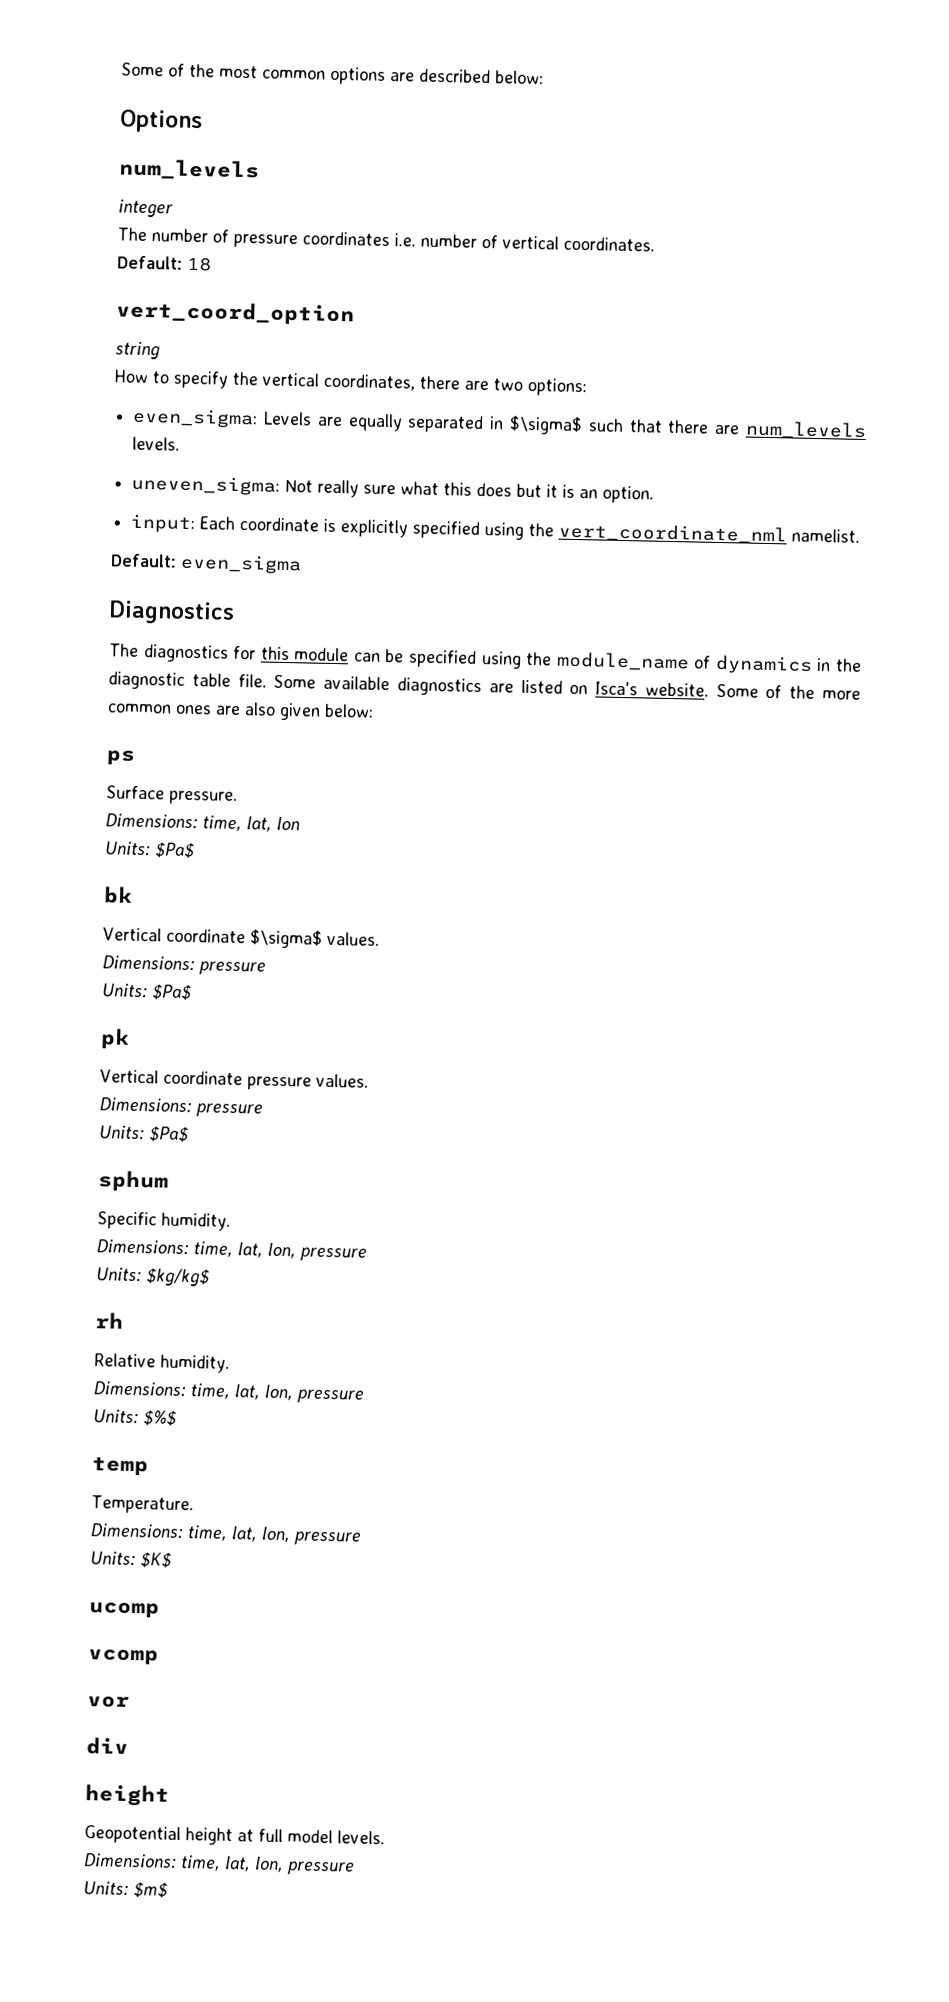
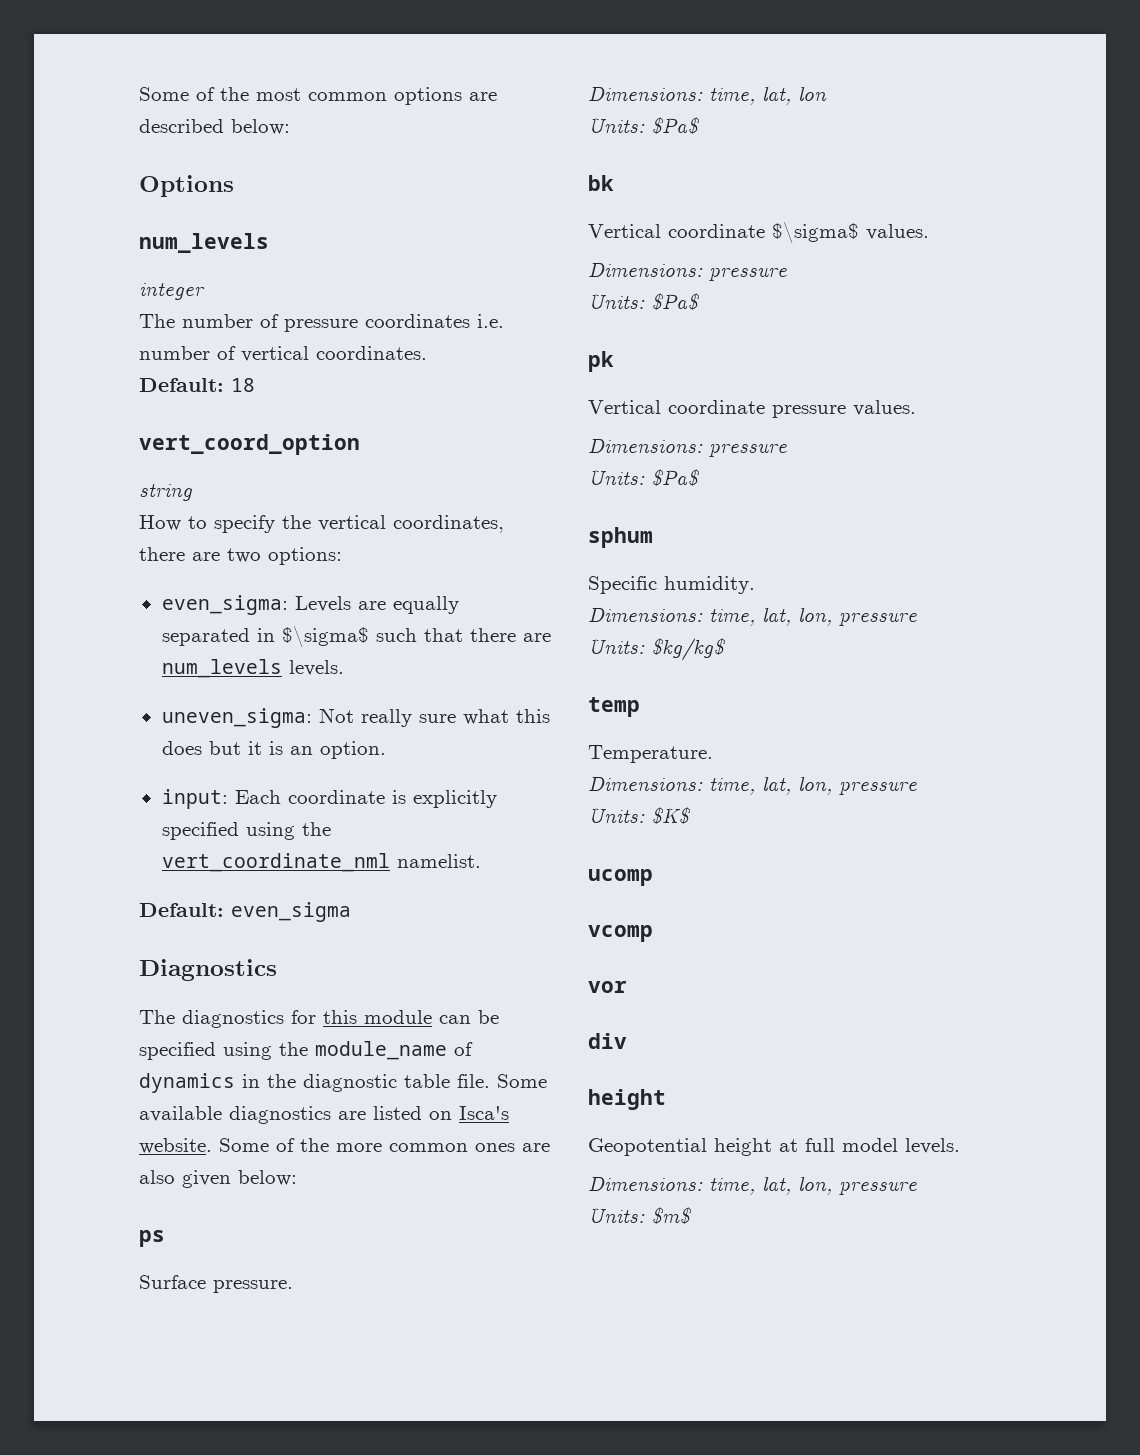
[95,1312,124,1329] [94,1353,230,1373] [93,1381,364,1404] [93,1409,177,1426] // rh // Relative humidity. // Dimensions: time, lat, lon, pressure // Units: $%$ -> (725, 649) none

